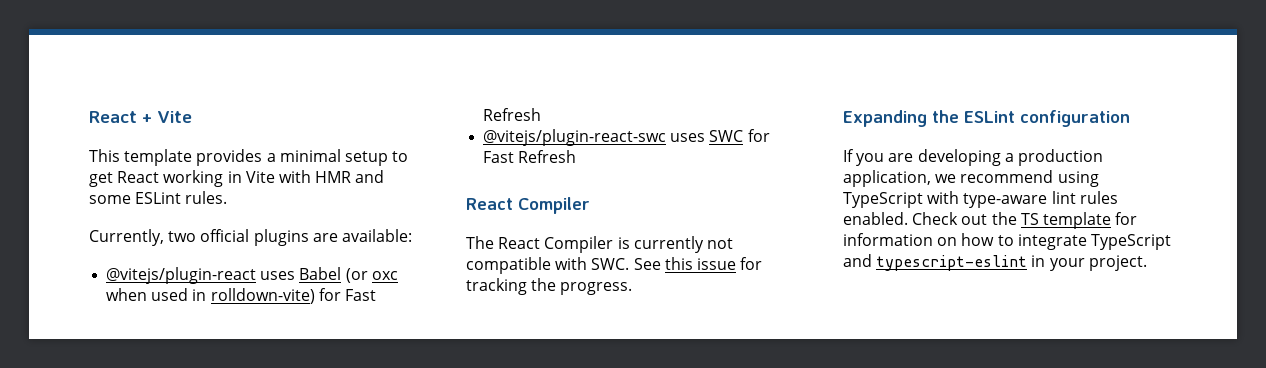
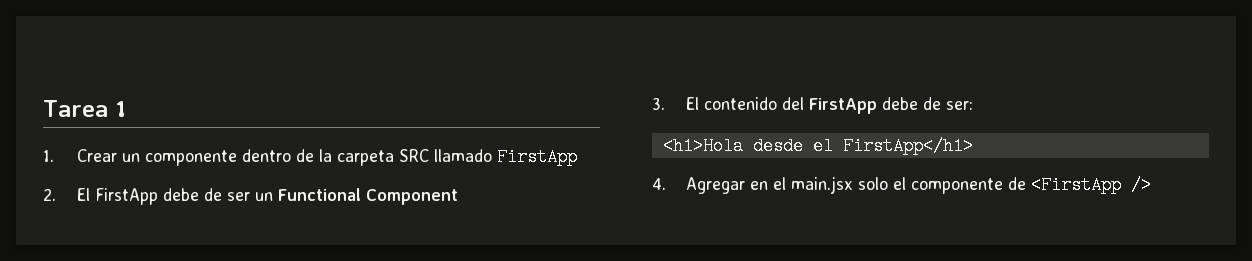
[89,111,192,123] [89,149,409,166] [89,170,385,187] [89,191,228,204] [89,229,412,246] [106,267,398,284] [106,288,376,304] [483,108,542,121] [483,129,770,146] [483,150,577,163] [466,197,590,214] [466,236,733,253] [466,257,763,274] [466,278,633,295] [843,110,1130,127] [843,149,1103,166] [843,170,1099,187] [843,191,1118,208] [843,212,1138,229] [843,233,1171,250] [843,254,1147,271] React + Vite // This template provides a minimal setup to get React working in Vite with HMR and some ESLint rules. // Currently, two official plugins are available: // @vitejs/plugin-react uses Babel (or oxc when used in rolldown-vite) for Fast Refresh // @vitejs/plugin-react-swc uses SWC for Fast Refresh // React Compiler // The React Compiler is currently not compatible with SWC. See this issue for tracking the progress. // Expanding the ESLint configuration // If you are developing a production application, we recommend using TypeScript with type-aware lint rules enabled. Check out the TS template for information on how to integrate TypeScript and typescript-eslint in your project. -> [43,100,126,117] [43,148,577,166] [43,188,458,205] [652,97,973,114] [662,137,973,155] [652,176,1151,194] Tarea 1 // 1. Crear un componente dentro de la carpeta SRC llamado FirstApp // 2. El FirstApp debe de ser un Functional Component // 3. El contenido del FirstApp debe de ser: // <h1>Hola desde el FirstApp</h1> // 4. Agregar en el main.jsx solo el componente de <FirstApp />

